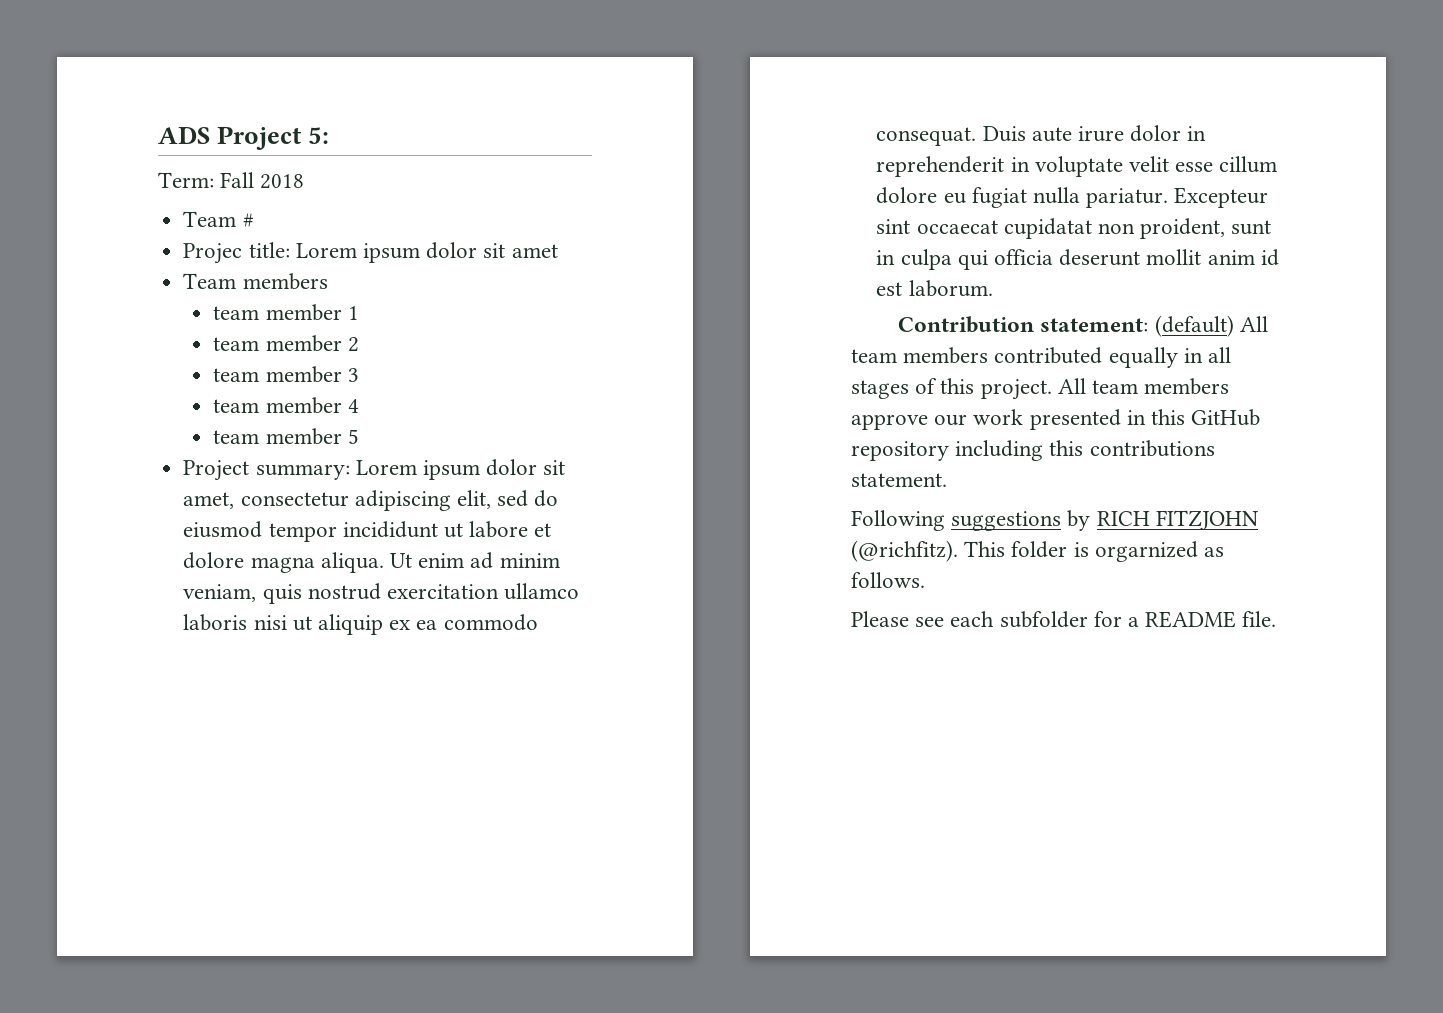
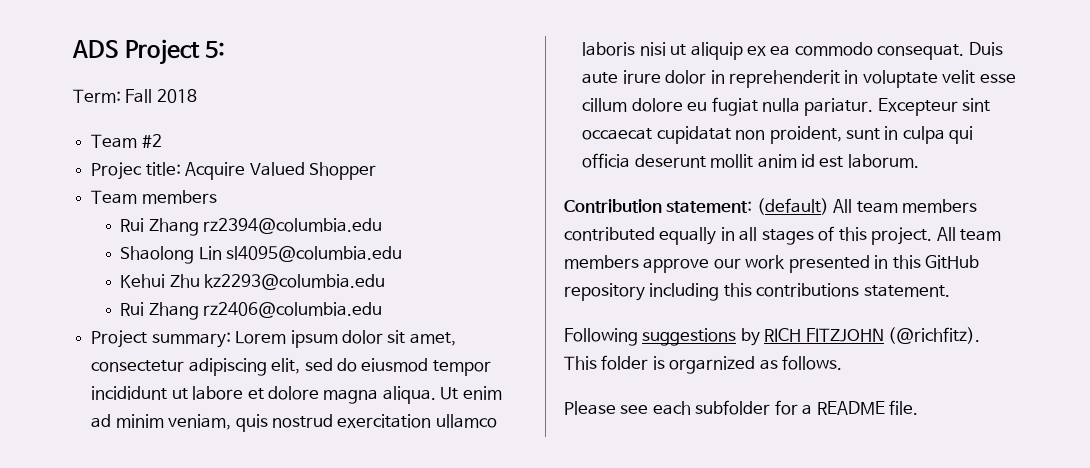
[242,213,254,227] # -> [141,134,162,148] #2
[295,242,558,263] [183,273,328,290] [213,304,359,321] [213,335,359,352] [213,366,359,383] [213,397,359,414] [213,428,359,445] Lorem ipsum dolor sit amet // Team members // team member 1 // team member 2 // team member 3 // team member 4 // team member 5 -> [185,162,376,180] [91,190,217,204] [120,218,383,236] [120,246,403,264] [120,274,386,290] [120,302,383,320] Acquire Valued Shopper // Team members // Rui Zhang rz2394@columbia.edu // Shaolong Lin sl4095@columbia.edu // Kehui Zhu kz2293@columbia.edu // Rui Zhang rz2406@columbia.edu

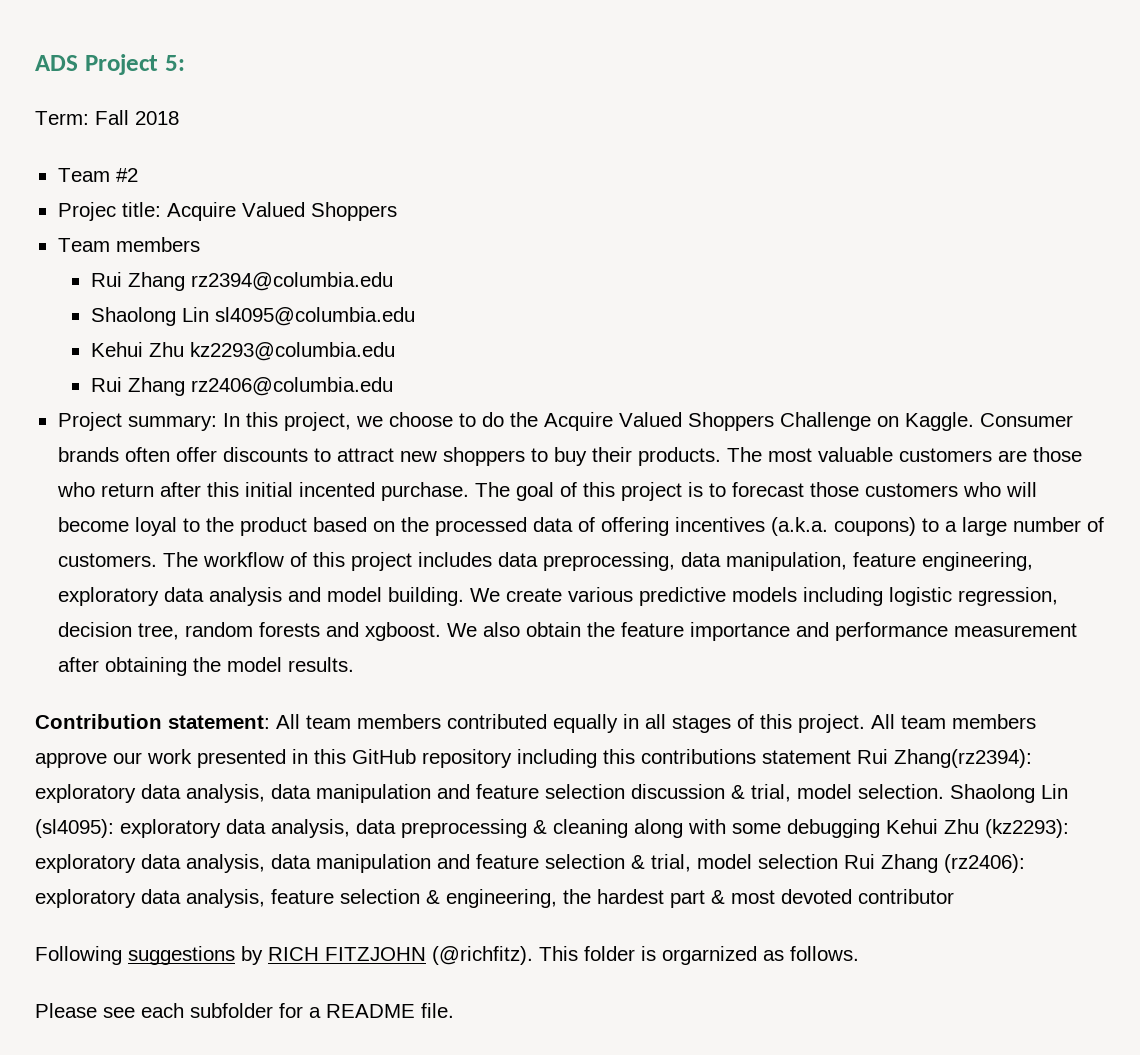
[308,162,376,180] Shopper -> [310,202,397,221] Shoppers
[235,330,456,348] [91,358,491,376] [91,386,502,404] [91,414,497,432] [582,42,1003,60] [582,70,1016,88] [582,97,991,116] [582,126,974,144] [582,153,919,168] Lorem ipsum dolor sit amet, consectetur adipiscing elit, sed do eiusmod tempor incididunt ut labore et dolore magna aliqua. Ut enim ad minim veniam, quis nostrud exercitation ullamco laboris nisi ut aliquip ex ea commodo consequat. Duis aute irure dolor in reprehenderit in voluptate velit esse cillum dolore eu fugiat nulla pariatur. Excepteur sint occaecat cupidatat non proident, sunt in culpa qui officia deserunt mollit anim id est laborum. -> [222,412,1073,431] [57,447,1082,466] [56,482,1037,501] [57,517,1104,536] [57,552,1033,571] [57,587,1058,606] [57,622,1077,641] [57,657,354,676] In this project, we choose to do the Acquire Valued Shoppers Challenge on Kaggle. Consumer brands often offer discounts to attract new shoppers to buy their products. The most valuable customers are those who return after this initial incented purchase. The goal of this project is to forecast those customers who will become loyal to the product based on the processed data of offering incentives (a.k.a. coupons) to a large number of customers. The workflow of this project includes data preprocessing, data manipulation, feature engineering, exploratory data analysis and model building. We create various predictive models including logistic regression, decision tree, random forests and xgboost. We also obtain the feature importance and performance measurement after obtaining the model results.
[756,198,829,215] (default) -> (270, 722) none
[863,285,950,297] statement. -> [762,749,1032,768] [35,784,1068,803] [35,819,1069,838] [35,854,1025,873] [35,889,954,908] statement Rui Zhang(rz2394): exploratory data analysis, data manipulation and feature selection discussion & trial, model selection. Shaolong Lin (sl4095): exploratory data analysis, data preprocessing & cleaning along with some debugging Kehui Zhu (kz2293): exploratory data analysis, data manipulation and feature selection & trial, model selection Rui Zhang (rz2406): exploratory data analysis, feature selection & engineering, the hardest part & most devoted contributor

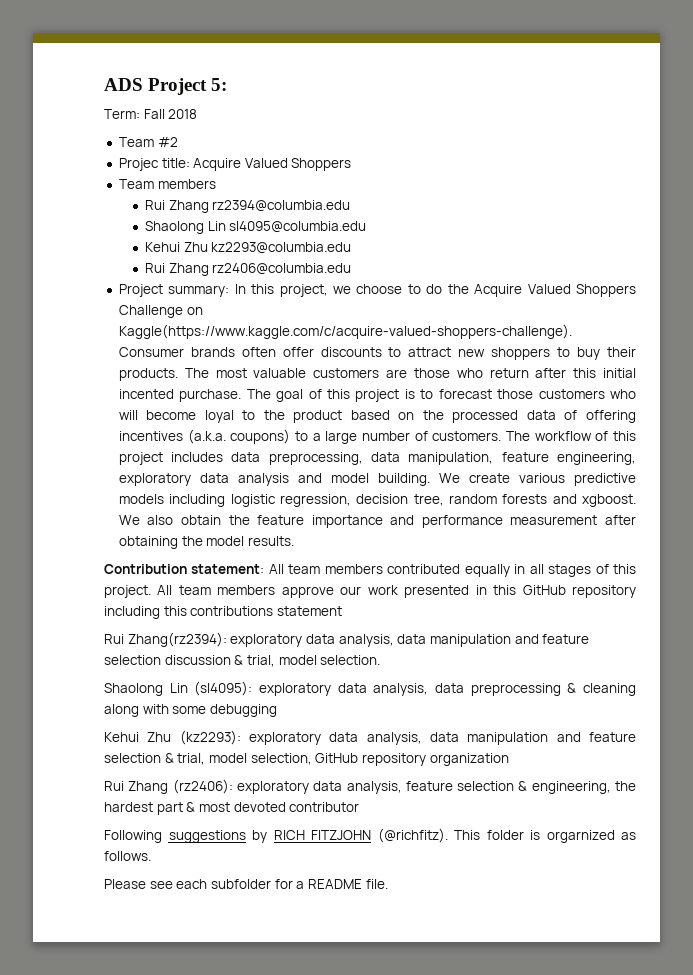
[904,412,974,431] Kaggle. -> [118,324,572,339] Kaggle(https://www.kaggle.com/c/acquire-valued-shoppers-challenge).
(851, 757) none -> (342, 611) //
(944, 791) none -> (381, 660) //
(880, 828) none -> (277, 710) //
[758,854,838,869] selection -> [250,753,509,766] selection, GitHub repository organization //

